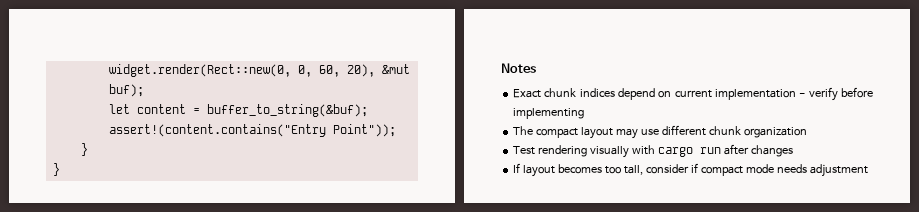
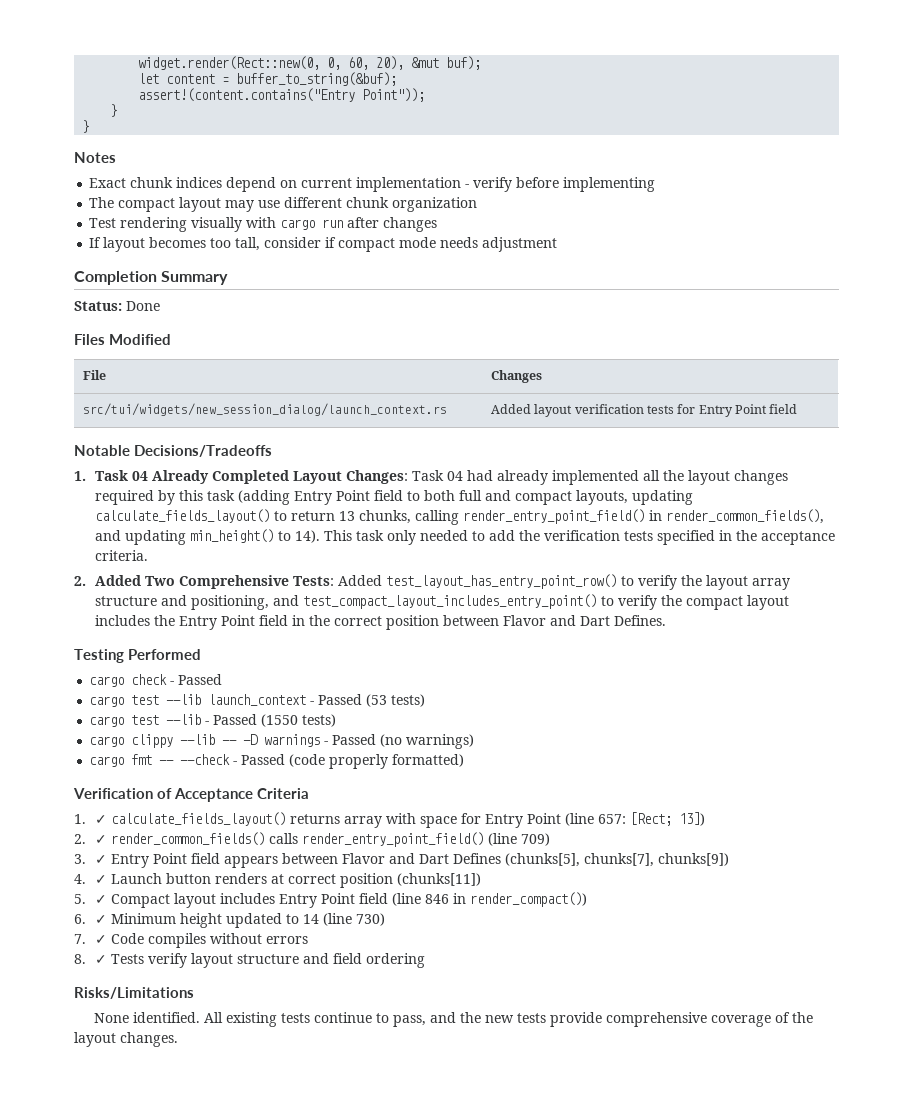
(868, 170) none -> [74,271,229,285] [74,301,160,311] [74,334,171,345] [82,370,106,380] [490,370,542,383] [82,403,447,416] [490,404,798,417] [74,445,272,457] [74,470,788,485] [94,490,693,505] [94,509,824,525] [94,529,835,545] [94,550,148,561] [74,574,790,590] [94,594,789,610] [94,615,666,630] [74,649,201,663] [89,674,223,687] [89,694,426,707] [89,714,337,727] [89,734,475,749] [89,754,465,769] [73,788,309,802] [74,812,705,828] [74,832,550,847] [74,853,729,868] [74,873,481,888] [74,892,587,908] [74,913,385,928] [74,933,308,948] [74,953,425,968] [74,987,194,999] [94,1012,814,1027] [74,1032,178,1047] // Completion Summary // Status: Done // Files Modified // File | Changes // src/tui/widgets/new_session_dialog/launch_context.rs | Added layout verification tests for Entry Point field // Notable Decisions/Tradeoffs // 1. Task 04 Already Completed Layout Changes: Task 04 had already implemented all the layout changes required by this task (adding Entry Point field to both full and compact layouts, updating calculate_fields_layout() to return 13 chunks, calling render_entry_point_field() in render_common_fields(), and updating min_height() to 14). This task only needed to add the verification tests specified in the acceptance criteria. // 2. Added Two Comprehensive Tests: Added test_layout_has_entry_point_row() to verify the layout array structure and positioning, and test_compact_layout_includes_entry_point() to verify the compact layout includes the Entry Point field in the correct position between Flavor and Dart Defines. // Testing Performed // cargo check - Passed // cargo test --lib launch_context - Passed (53 tests) // cargo test --lib - Passed (1550 tests) // cargo clippy --lib -- -D warnings - Passed (no warnings) // cargo fmt -- --check - Passed (code properly formatted) // Verification of Acceptance Criteria // 1. ✓ calculate_fields_layout() returns array with space for Entry Point (line 657: [Rect; 13]) // 2. ✓ render_common_fields() calls render_entry_point_field() (line 709) // 3. ✓ Entry Point field appears between Flavor and Dart Defines (chunks[5], chunks[7], chunks[9]) // 4. ✓ Launch button renders at correct position (chunks[11]) // 5. ✓ Compact layout includes Entry Point field (line 846 in render_compact()) // 6. ✓ Minimum height updated to 14 (line 730) // 7. ✓ Code compiles without errors // 8. ✓ Tests verify layout structure and field ordering // Risks/Limitations // None identified. All existing tests continue to pass, and the new tests provide comprehensive coverage of the layout changes.

